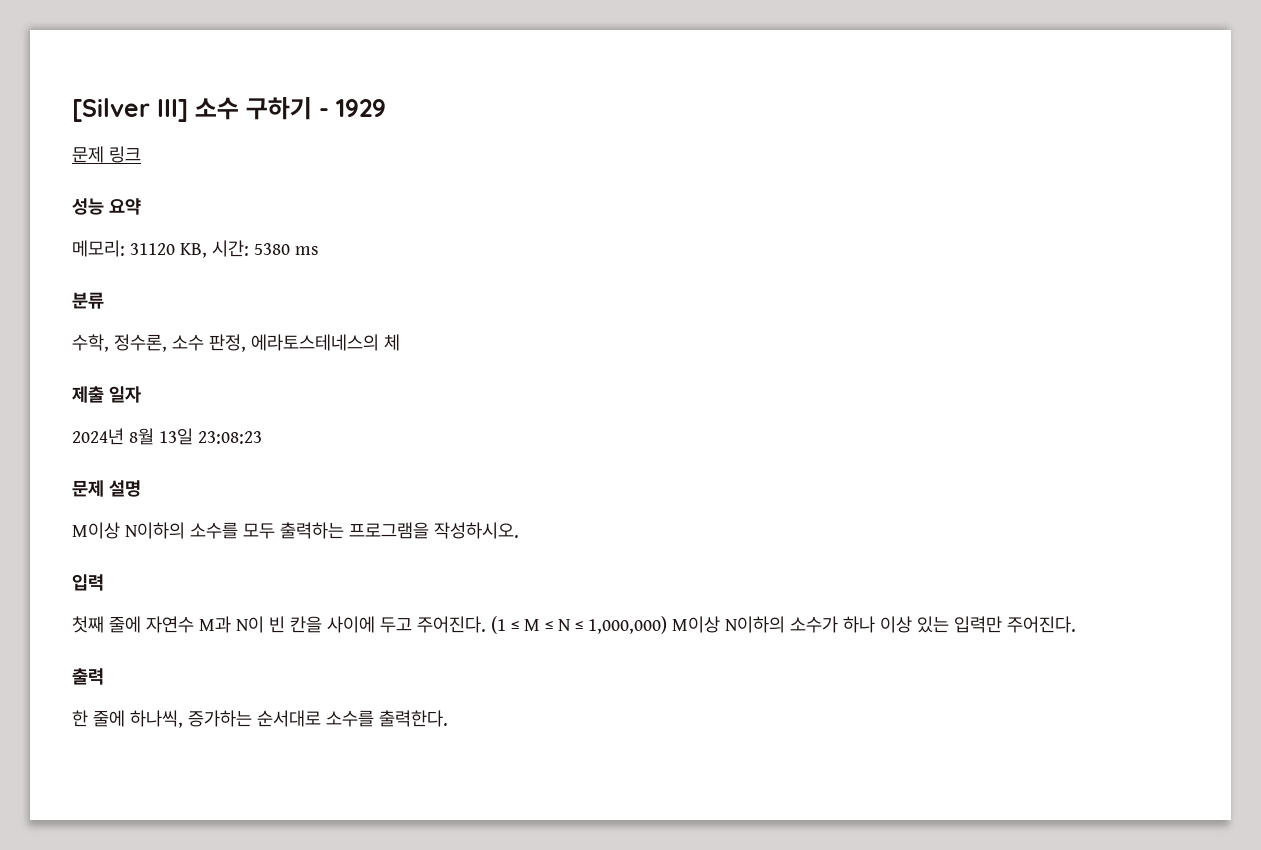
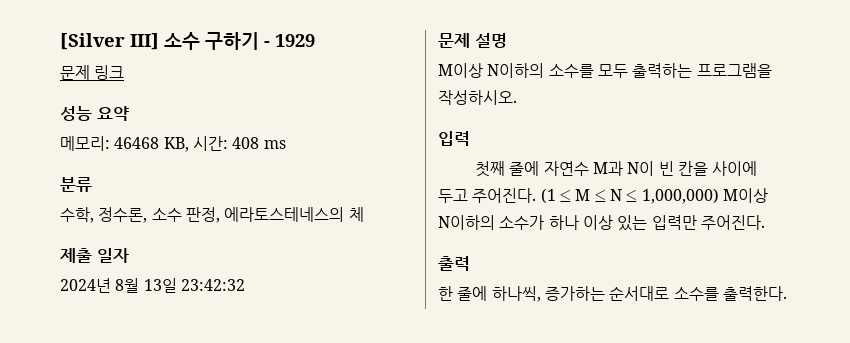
[129,243,175,255] 31120 -> [114,137,160,149] 46468
[253,243,290,255] 5380 -> [232,137,260,149] 408
[197,431,262,444] 23:08:23 -> [180,279,245,291] 23:42:32

